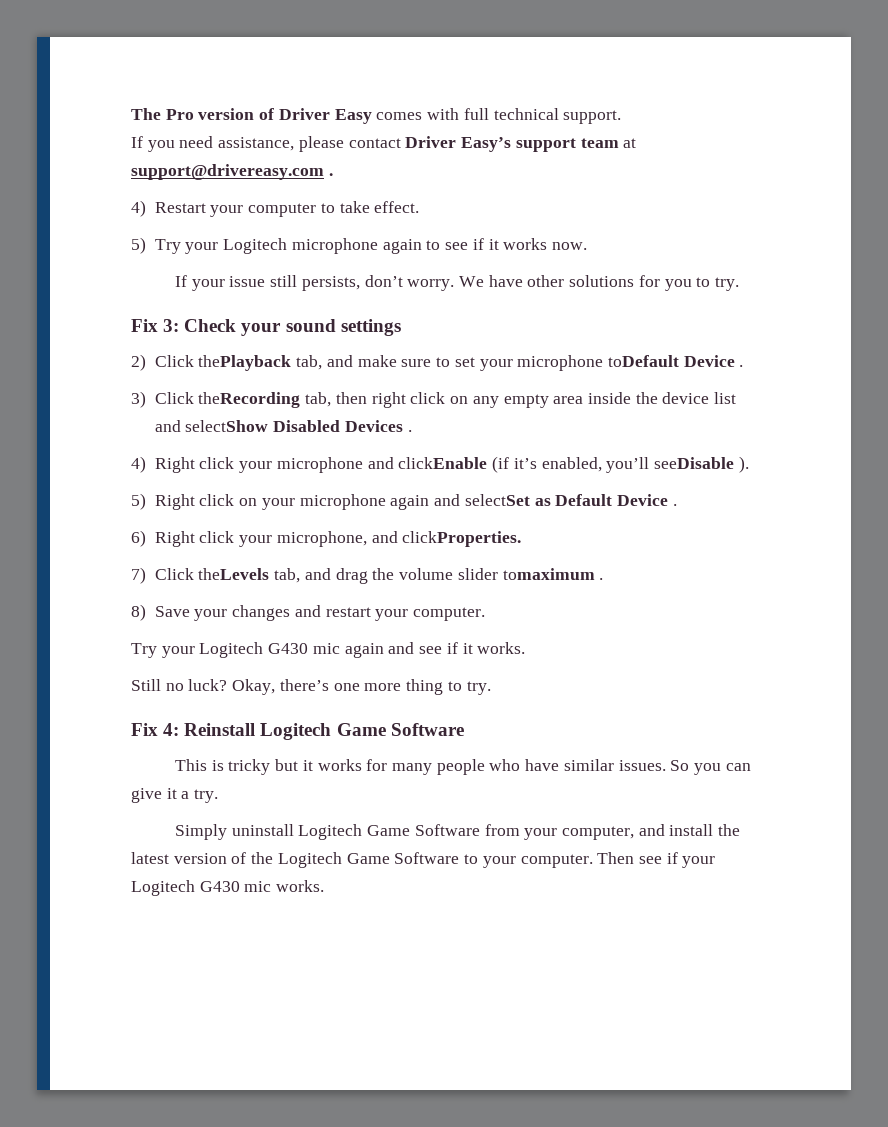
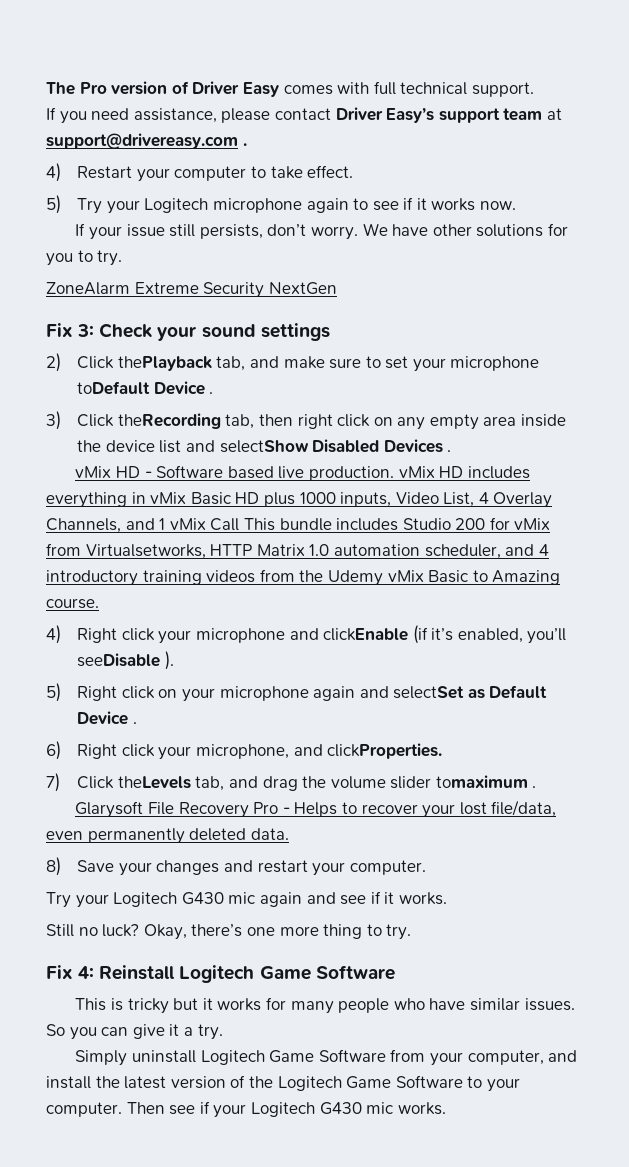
(740, 284) none -> [46,282,337,298] // ZoneAlarm Extreme Security NextGen
(412, 431) none -> [75,465,530,481] [46,492,553,508] [46,517,551,533] [46,543,549,559] [46,569,561,586] [46,598,99,609] // vMix HD - Software based live production. vMix HD includes everything in vMix Basic HD plus 1000 inputs, Video List, 4 Overlay Channels, and 1 vMix Call This bundle includes Studio 200 for vMix from Virtualsetworks, HTTP Matrix 1.0 automation scheduler, and 4 introductory training videos from the Udemy vMix Basic to Amazing course.
(604, 579) none -> [75,800,557,818] [46,828,289,844] // Glarysoft File Recovery Pro - Helps to recover your lost file/data, even permanently deleted data.

